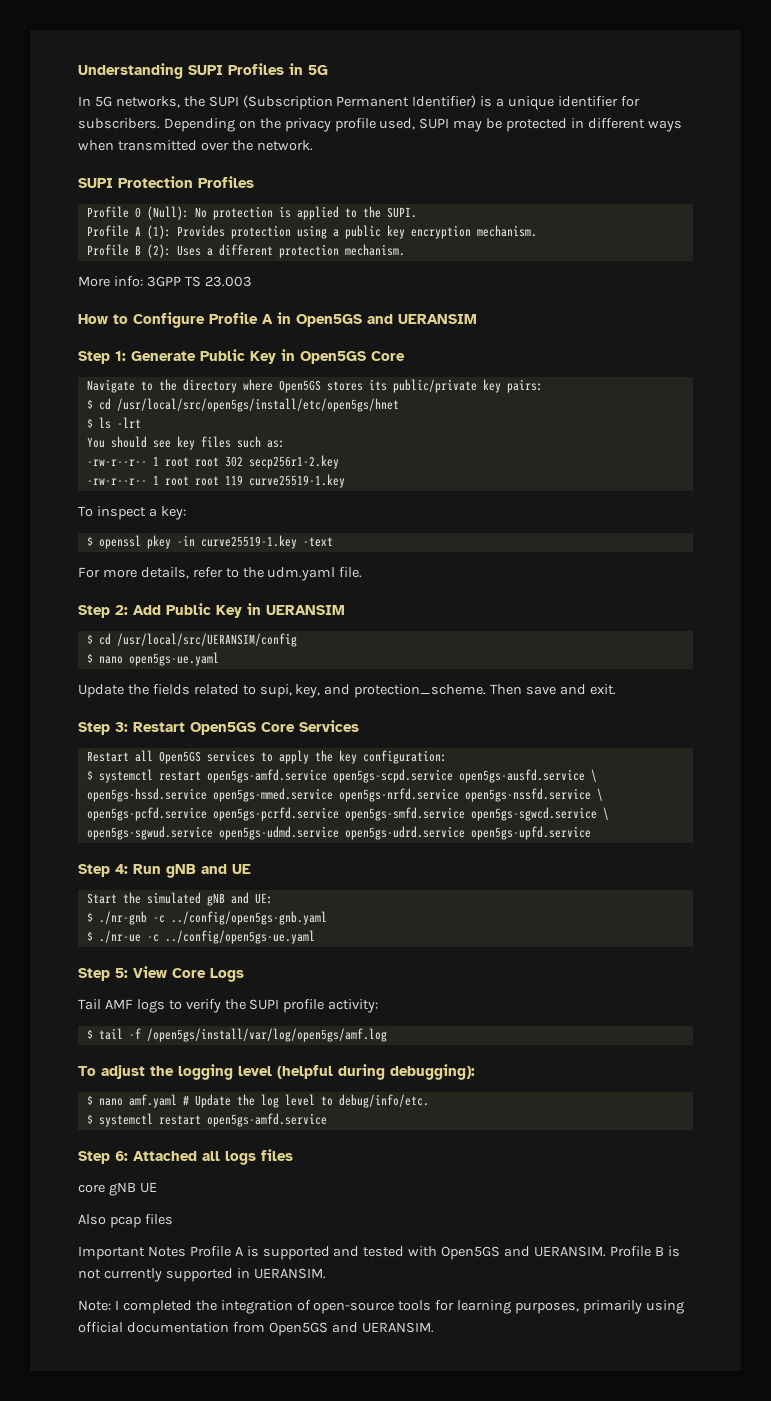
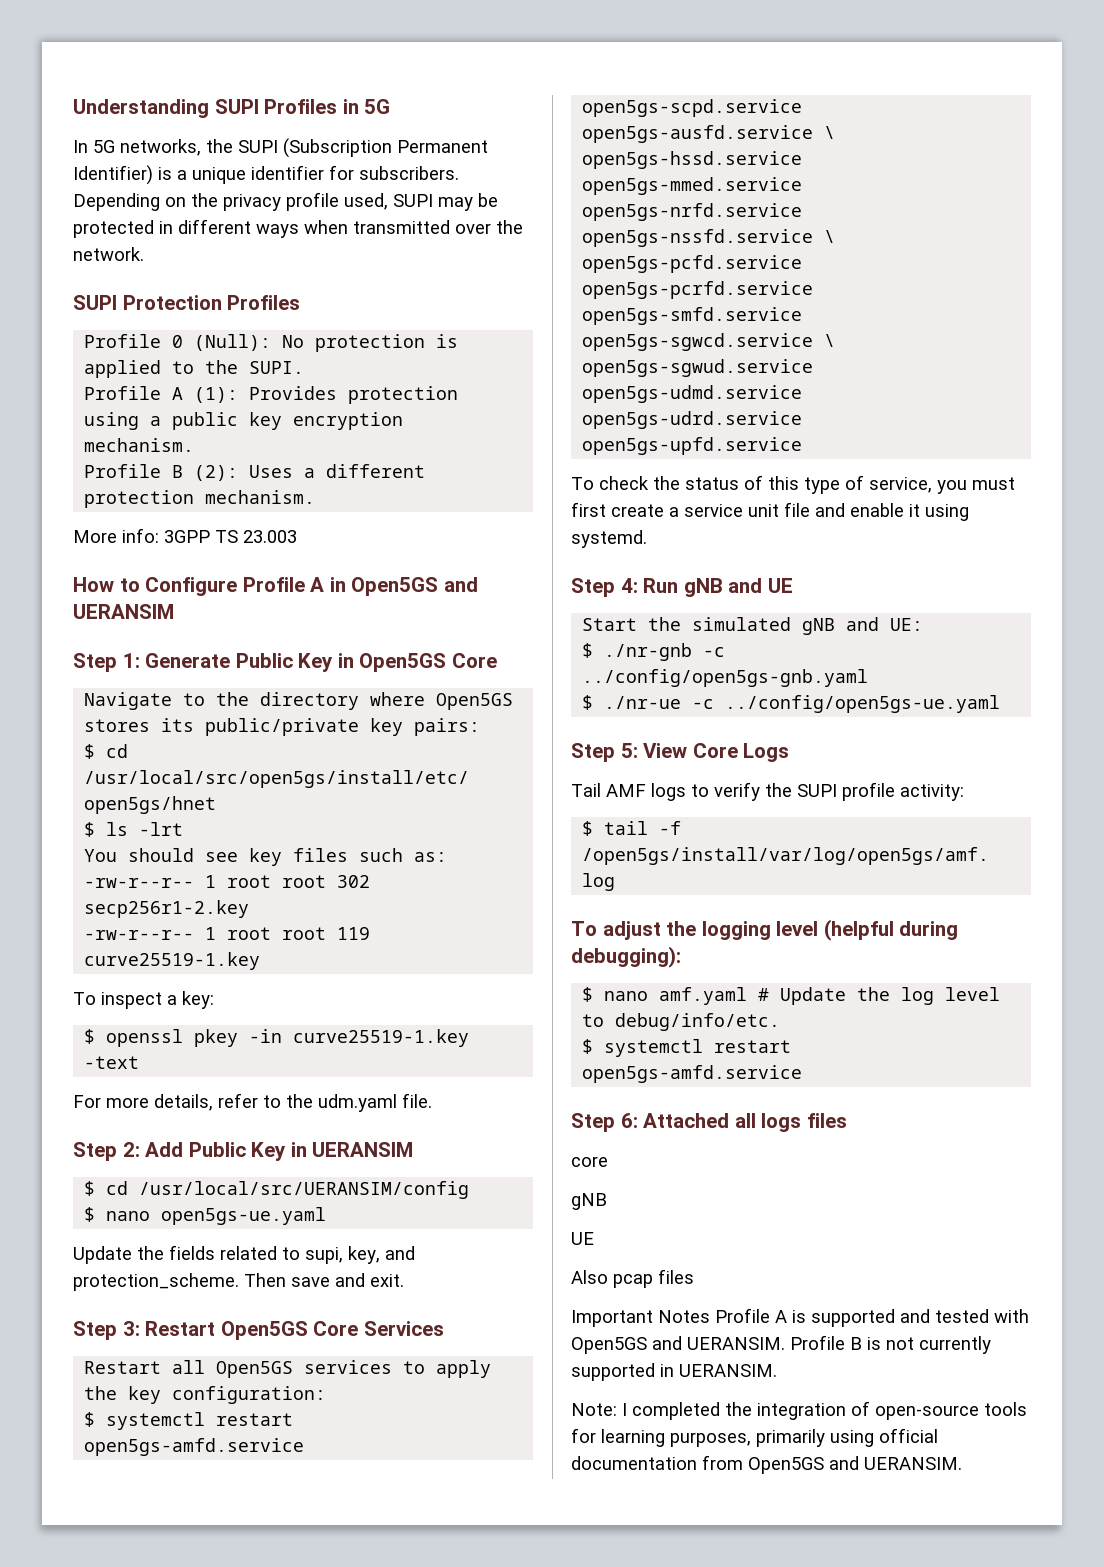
(591, 833) none -> [571,475,1015,494] [571,502,969,521] [571,530,647,548] // To check the status of this type of service, you must first create a service unit file and enable it using systemd.
[108,1182,136,1196] gNB -> [571,1193,607,1210] // gNB //

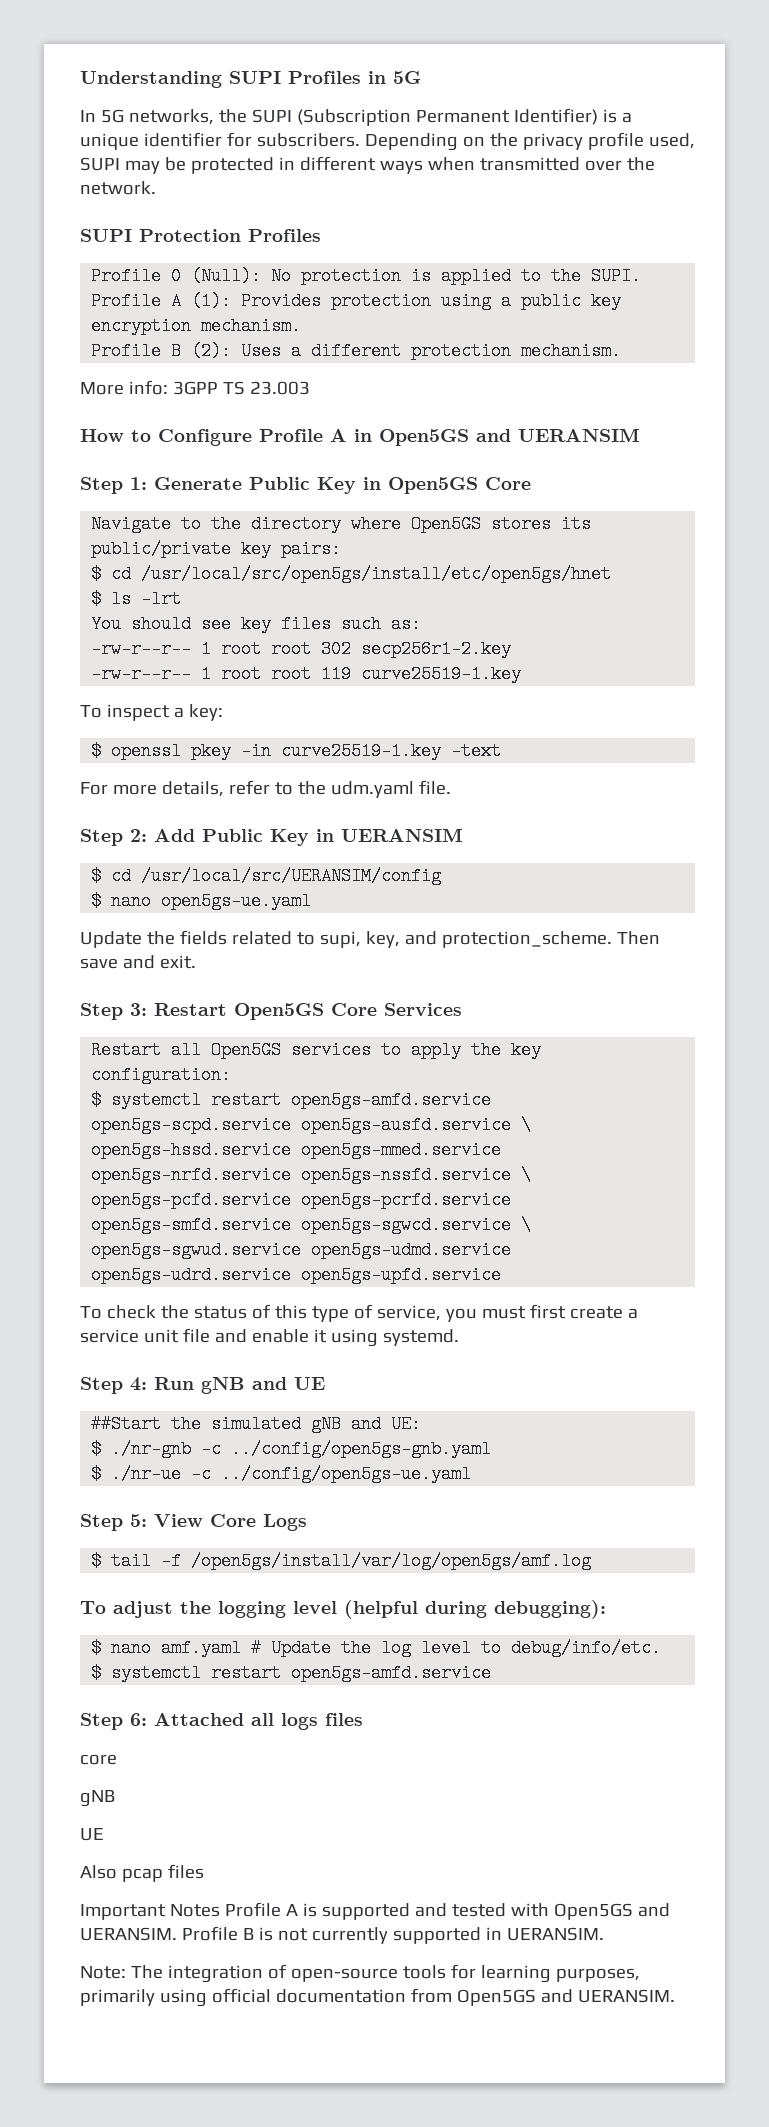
[582,618,638,631] Start -> [91,1415,162,1433] ##Start
[571,782,964,801] // Tail AMF logs to verify the SUPI profile activity: -> (307, 1522) none
[622,1402,752,1420] I completed the -> [130,1965,163,1979] The

